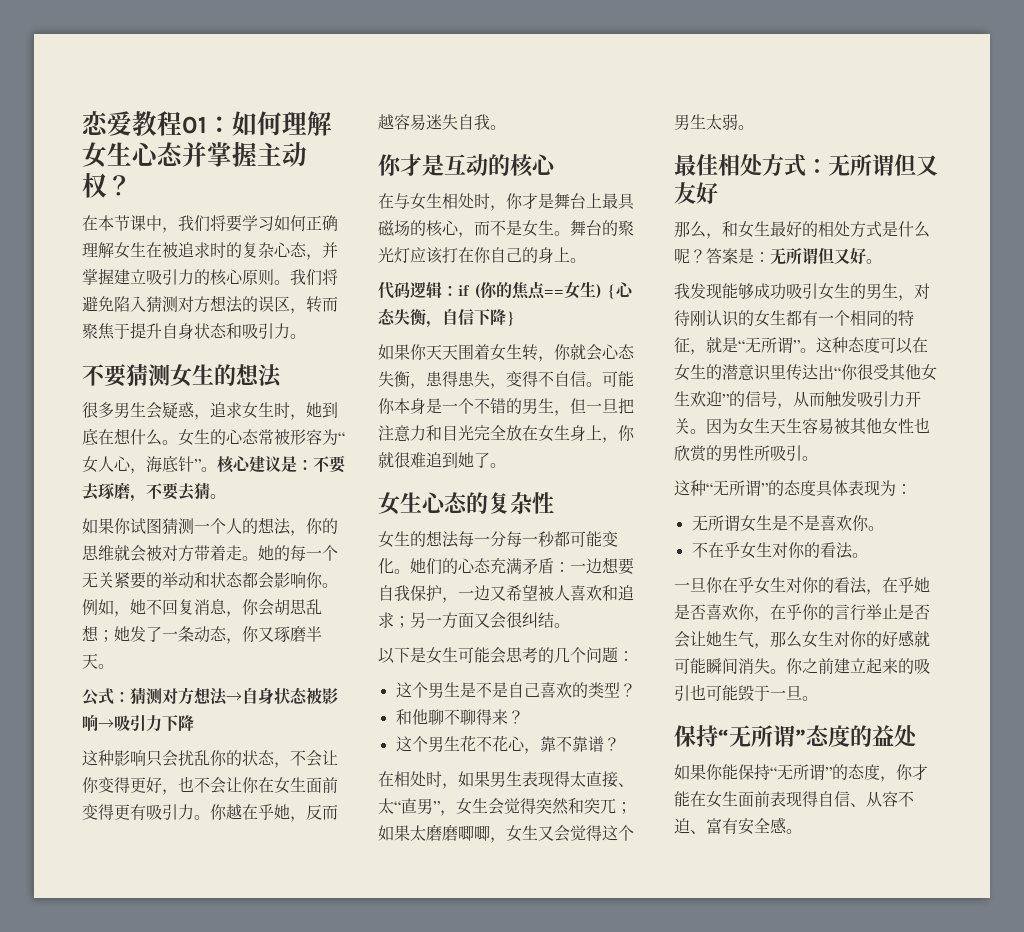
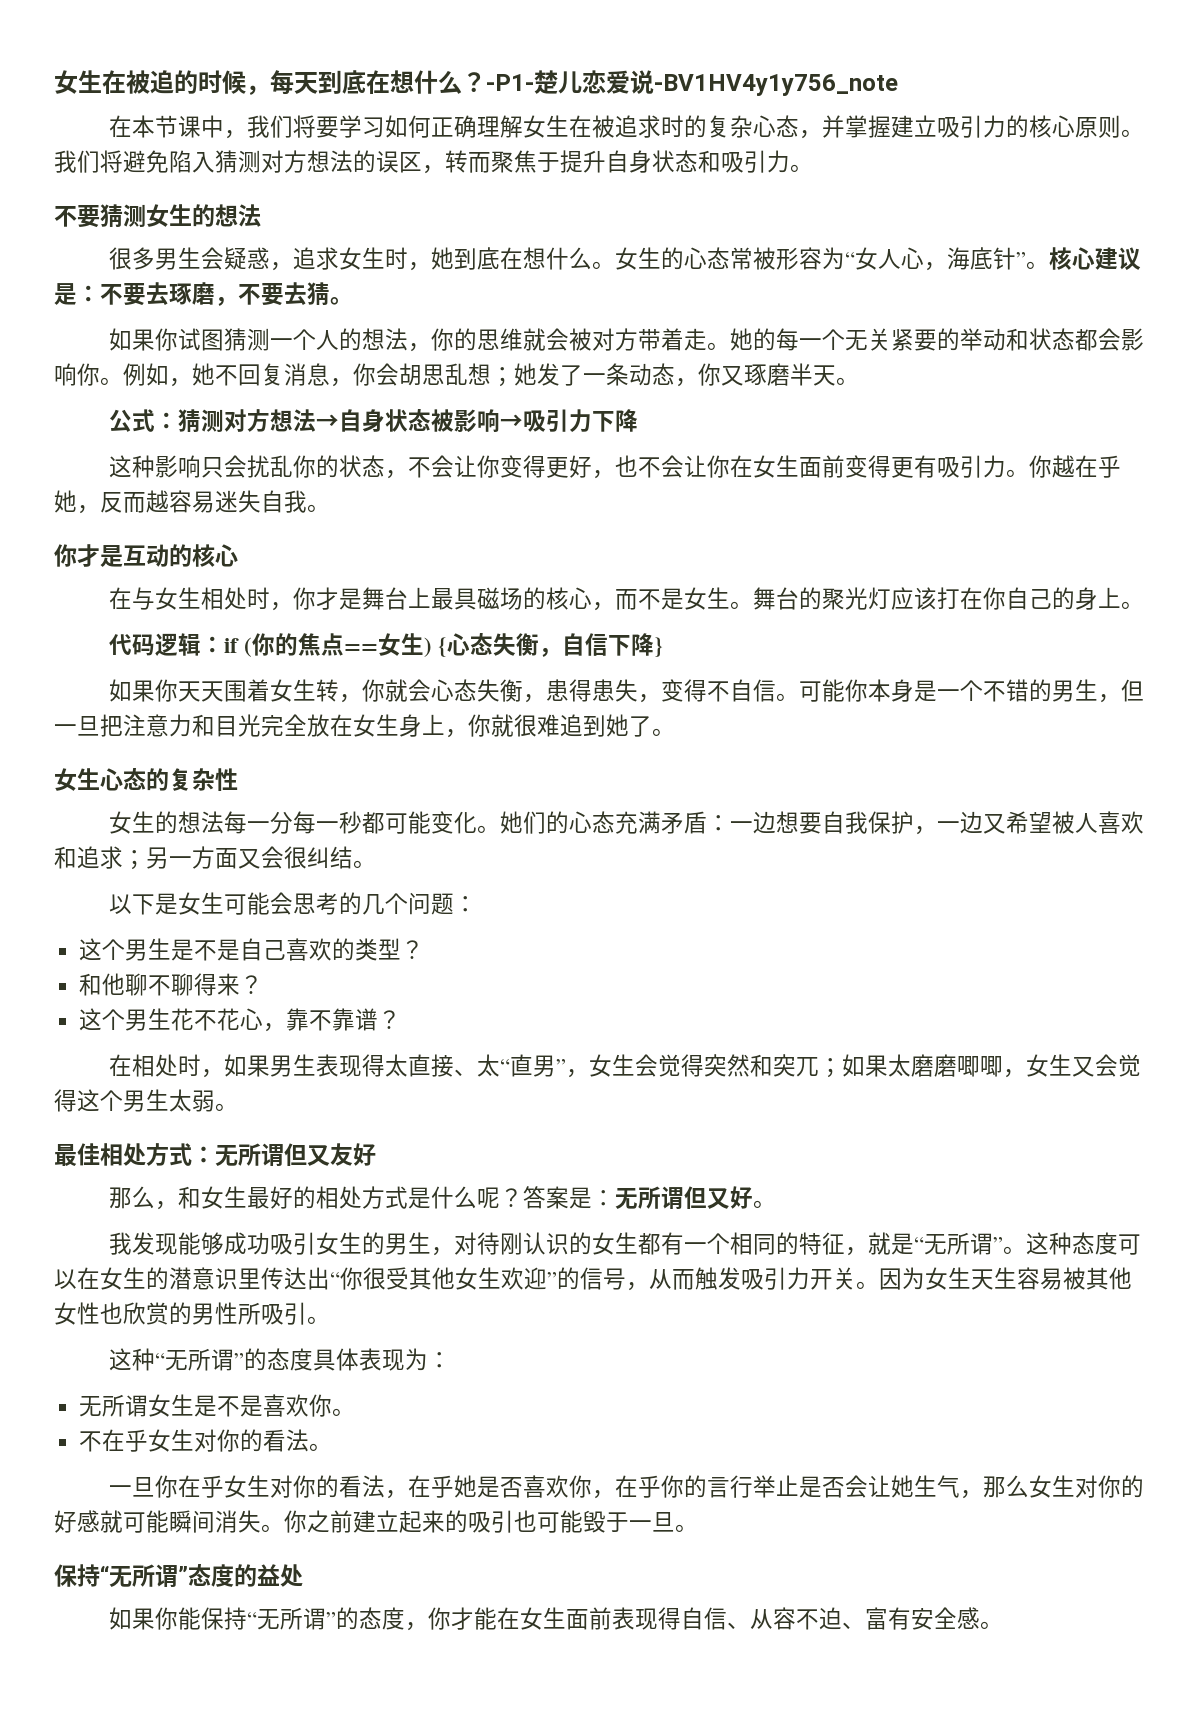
[82,111,332,136] [82,142,307,168] [82,173,132,198] 恋爱教程01：如何理解女生心态并掌握主动权？ -> [54,70,898,96] 女生在被追的时候，每天到底在想什么？-P1-楚儿恋爱说-BV1HV4y1y756_note

